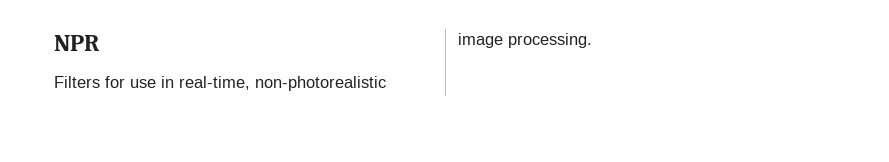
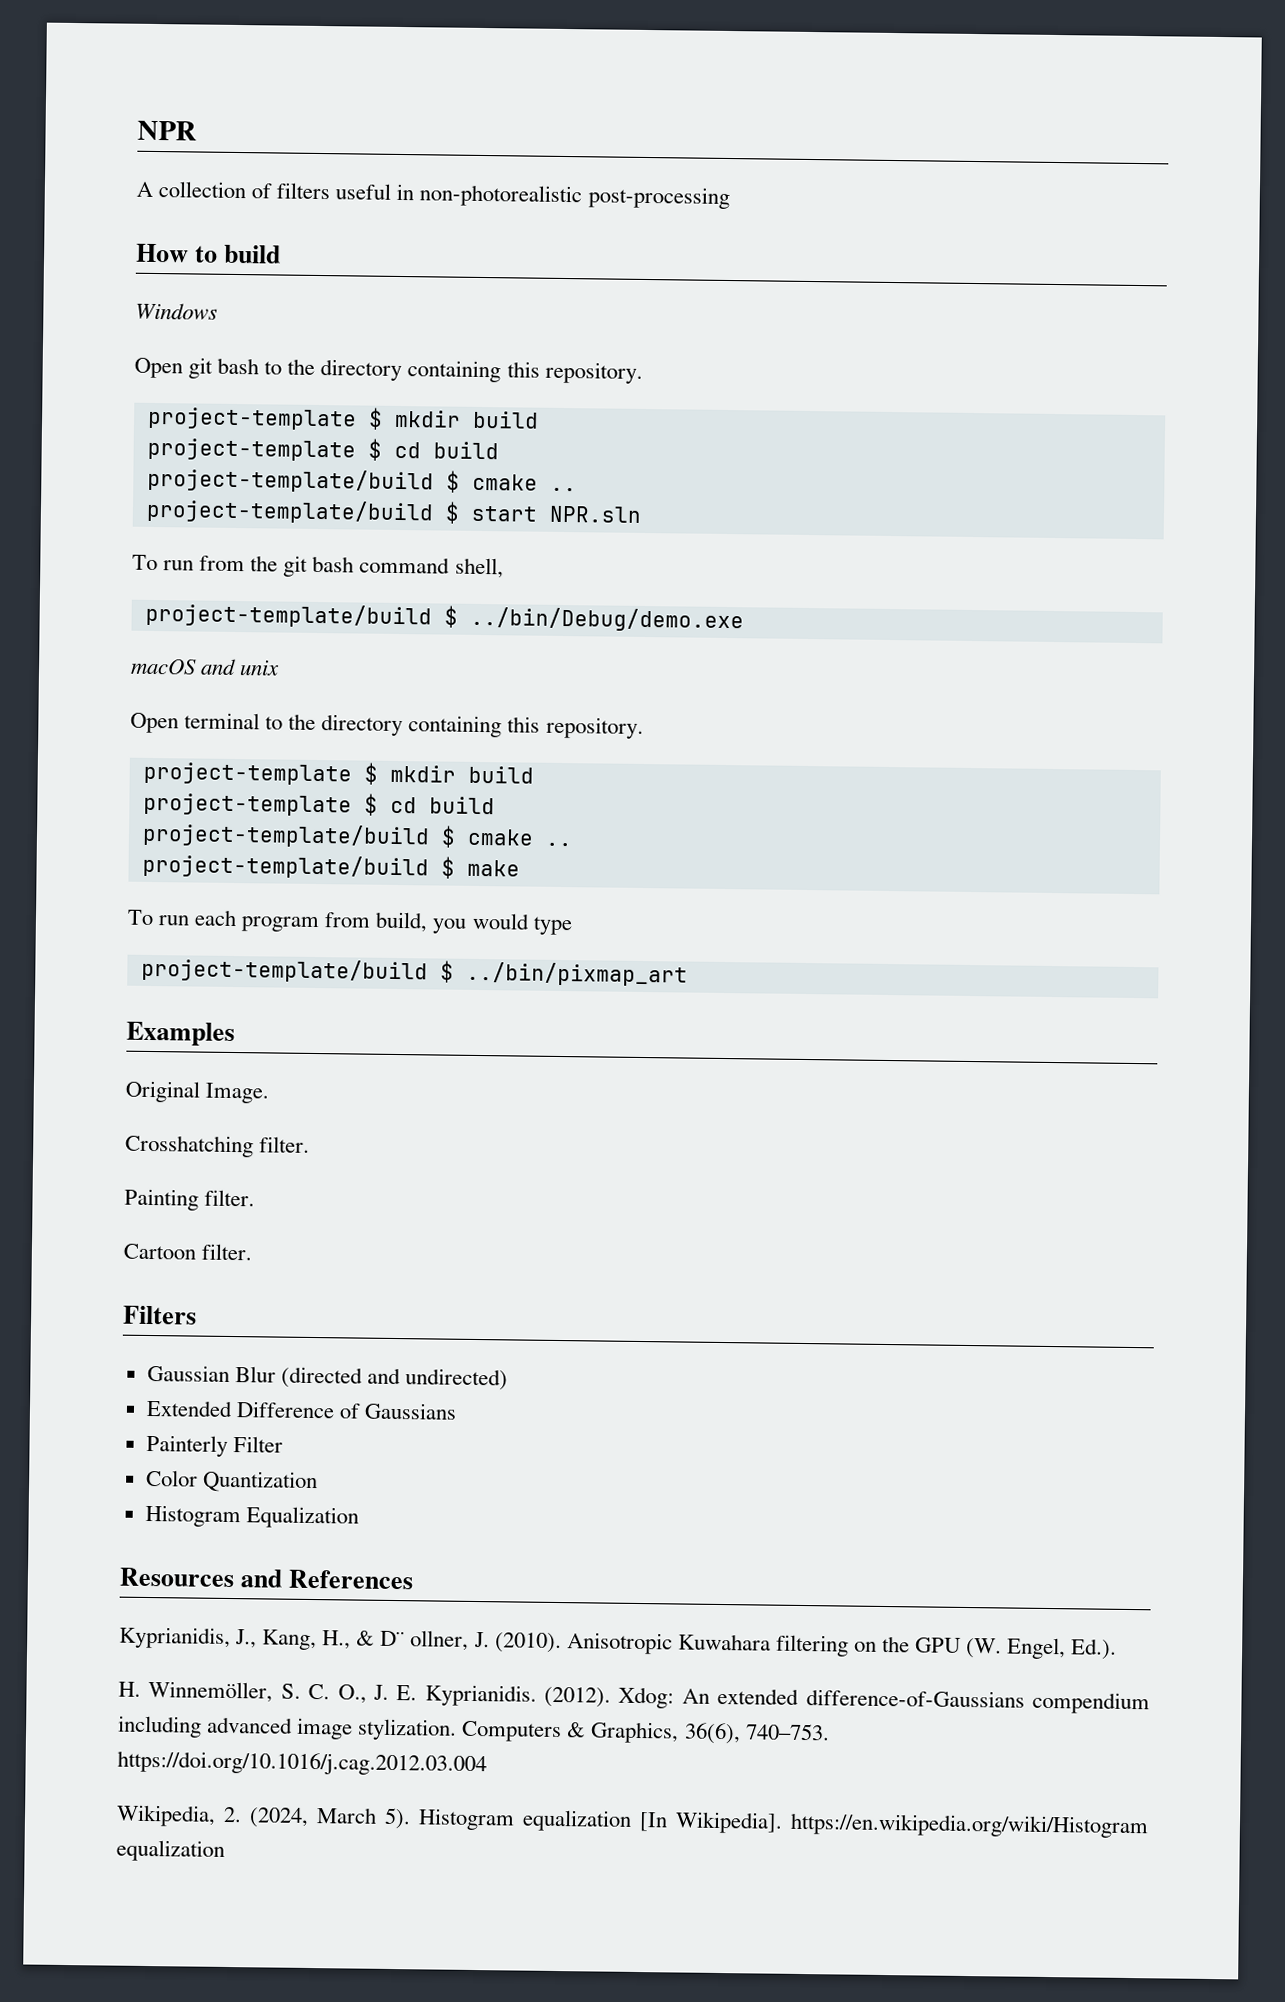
[54,76,386,91] [458,33,592,48] Filters for use in real-time, non-photorealistic image processing. -> [136,181,730,210] [135,243,282,264] [135,302,218,320] [134,357,643,384] [146,406,539,431] [146,437,499,462] [146,467,577,494] [145,498,642,525] [132,554,504,579] [144,602,744,633] [130,657,281,676] [130,712,644,739] [142,761,534,786] [142,792,495,817] [141,822,572,849] [141,853,520,880] [127,909,573,936] [140,957,688,987] [126,1021,235,1047] [125,1080,270,1104] [125,1134,311,1158] [124,1188,256,1211] [123,1243,253,1261] [123,1305,197,1325] [146,1364,509,1391] [145,1399,457,1420] [145,1434,283,1457] [145,1469,318,1494] [144,1504,359,1529] [119,1567,415,1590] [119,1626,1118,1660] [118,1681,1150,1715] [117,1715,830,1745] [117,1750,487,1777] [116,1804,1149,1839] [116,1839,225,1862] A collection of filters useful in non-photorealistic post-processing // How to build // Windows // Open git bash to the directory containing this repository. // project-template $ mkdir build // project-template $ cd build // project-template/build $ cmake .. // project-template/build $ start NPR.sln // To run from the git bash command shell, // project-template/build $ ../bin/Debug/demo.exe // macOS and unix // Open terminal to the directory containing this repository. // project-template $ mkdir build // project-template $ cd build // project-template/build $ cmake .. // project-template/build $ make // To run each program from build, you would type // project-template/build $ ../bin/pixmap_art // Examples // Original Image. // Crosshatching filter. // Painting filter. // Cartoon filter. // Filters // Gaussian Blur (directed and undirected) // Extended Difference of Gaussians // Painterly Filter // Color Quantization // Histogram Equalization // Resources and References // Kyprianidis, J., Kang, H., & D¨ ollner, J. (2010). Anisotropic Kuwahara filtering on the GPU (W. Engel, Ed.). // H. Winnemöller, S. C. O., J. E. Kyprianidis. (2012). Xdog: An extended difference-of-Gaussians compendium including advanced image stylization. Computers & Graphics, 36(6), 740–753. https://doi.org/10.1016/j.cag.2012.03.004 // Wikipedia, 2. (2024, March 5). Histogram equalization [In Wikipedia]. https://en.wikipedia.org/wiki/Histogram equalization

